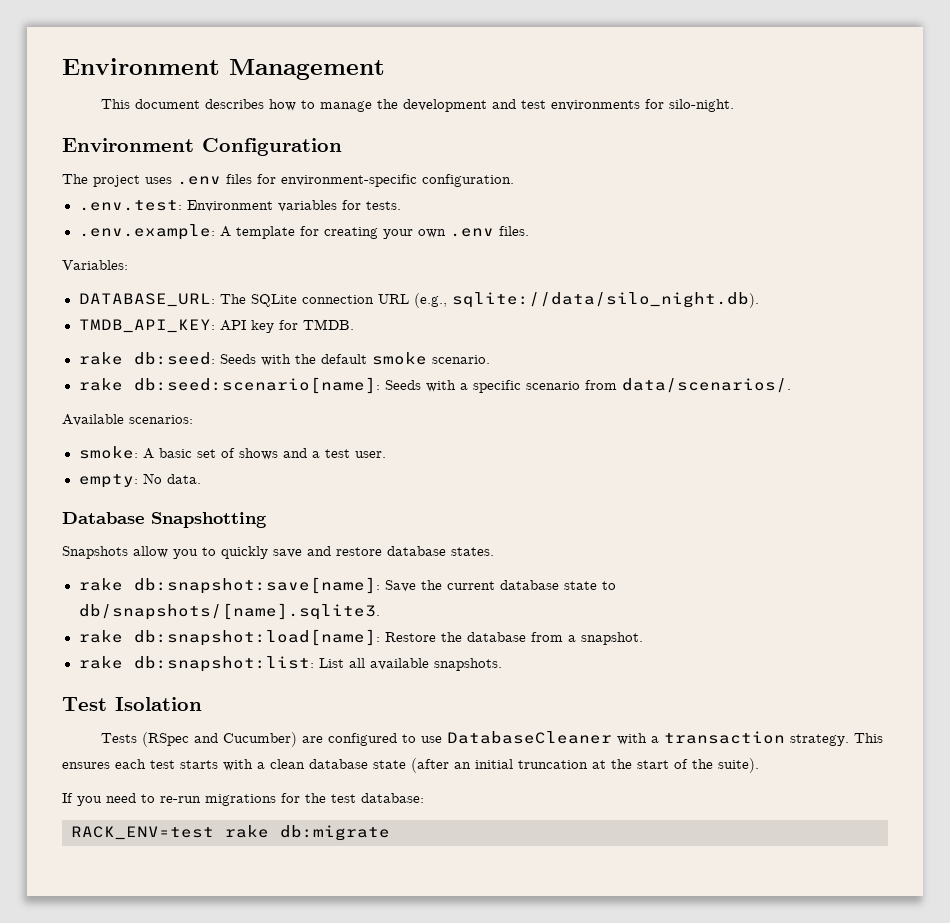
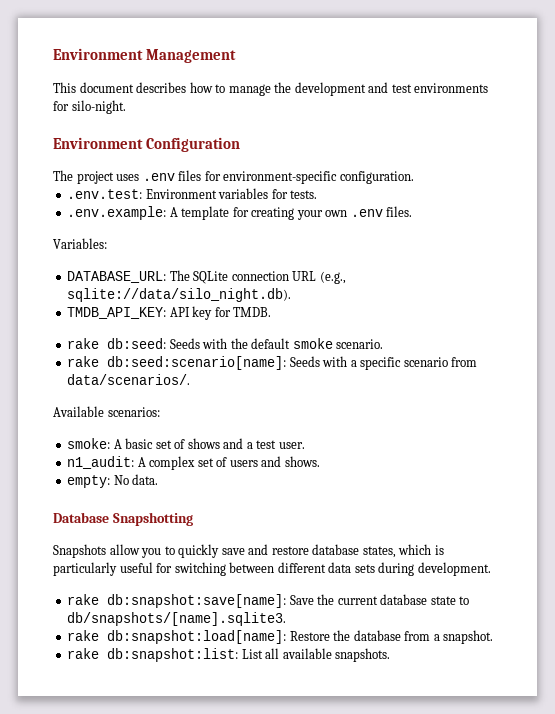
(386, 454) none -> [67,456,320,470] // n1_audit: A complex set of users and shows.
[451,547,494,556] states. -> [362,544,444,558] [53,562,491,576] states, which is particularly useful for switching between different data sets during development.
[62,697,202,711] [100,731,883,747] [62,758,759,773] [62,793,424,806] [71,825,390,841] // Test Isolation // Tests (RSpec and Cucumber) are configured to use DatabaseCleaner with a transaction strategy. This ensures each test starts with a clean database state (after an initial truncation at the start of the suite). // If you need to re-run migrations for the test database: // RACK_ENV=test rake db:migrate -> (391, 655) none

